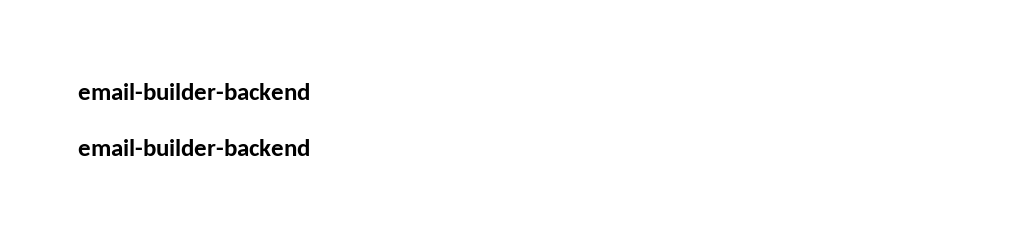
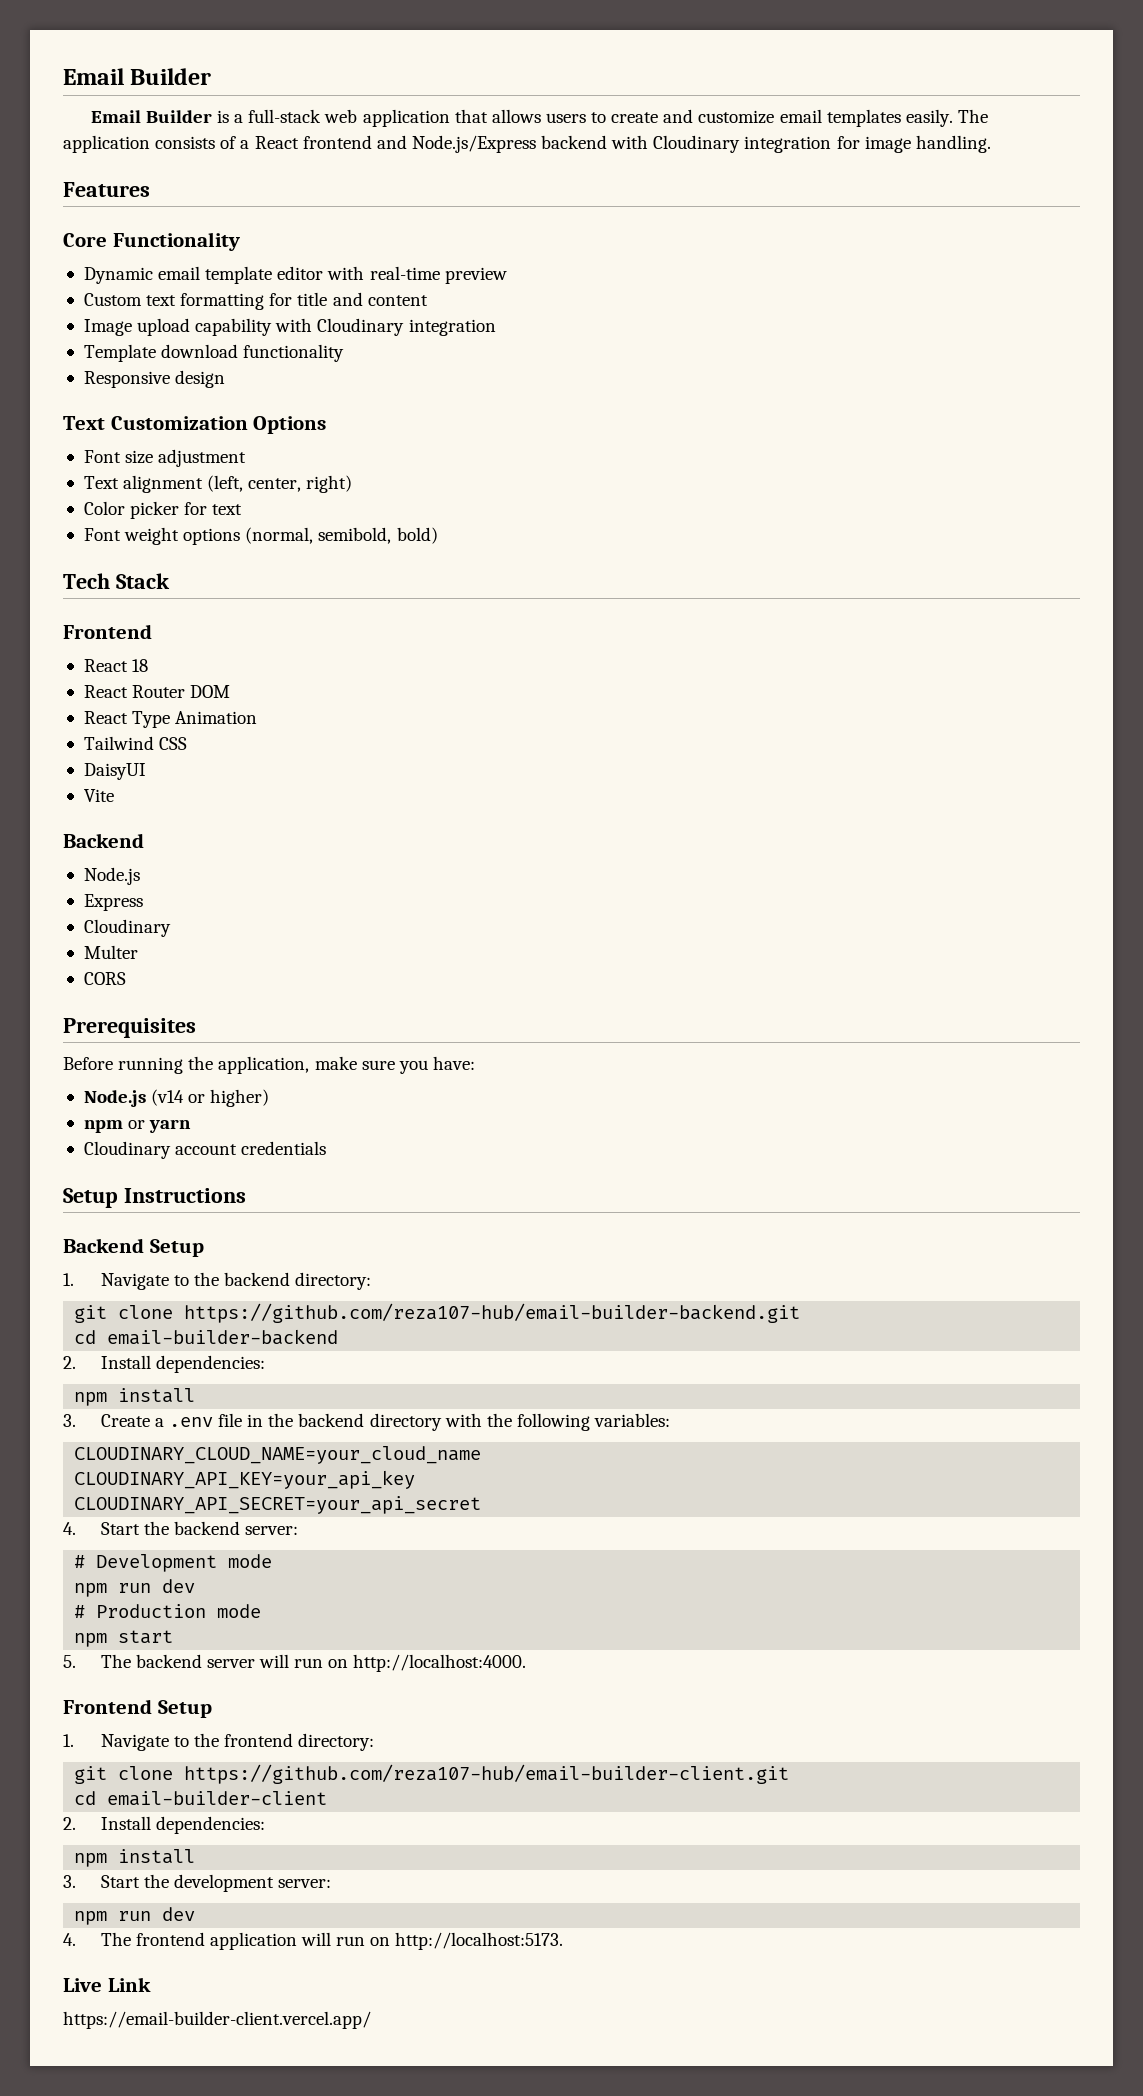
[78,83,310,100] [78,139,310,156] email-builder-backend // email-builder-backend -> [63,68,212,85] [90,109,988,127] [63,135,991,153] [63,182,150,197] [63,232,240,251] [83,266,507,284] [83,292,428,310] [83,318,496,336] [83,344,345,362] [83,370,226,388] [63,416,327,434] [83,449,247,467] [83,475,353,493] [83,501,243,519] [83,527,438,545] [63,573,170,589] [63,624,152,639] [83,659,149,672] [83,685,231,698] [83,711,258,728] [83,736,188,750] [83,763,146,780] [83,789,114,802] [63,833,144,848] [83,867,140,885] [83,894,143,911] [83,919,171,937] [83,945,138,959] [83,972,126,985] [63,1018,196,1038] [63,1056,475,1074] [83,1089,270,1107] [83,1119,192,1133] [83,1141,327,1159] [63,1188,246,1208] [63,1238,204,1257] [63,1272,372,1290] [74,1303,801,1323] [74,1329,339,1345] [63,1355,265,1373] [74,1388,196,1406] [63,1413,671,1431] [74,1446,482,1464] [74,1470,416,1489] [74,1496,482,1514] [63,1521,299,1535] [74,1554,273,1572] [74,1579,196,1597] [74,1604,262,1618] [74,1630,174,1647] [63,1654,527,1672] [63,1699,212,1718] [63,1733,375,1751] [74,1764,790,1784] [74,1791,328,1806] [63,1816,265,1834] [74,1849,196,1867] [63,1874,332,1892] [74,1907,196,1925] [63,1932,564,1950] [63,1977,151,1992] [63,2011,371,2029] Email Builder // Email Builder is a full-stack web application that allows users to create and customize email templates easily. The application consists of a React frontend and Node.js/Express backend with Cloudinary integration for image handling. // Features // Core Functionality // Dynamic email template editor with real-time preview // Custom text formatting for title and content // Image upload capability with Cloudinary integration // Template download functionality // Responsive design // Text Customization Options // Font size adjustment // Text alignment (left, center, right) // Color picker for text // Font weight options (normal, semibold, bold) // Tech Stack // Frontend // React 18 // React Router DOM // React Type Animation // Tailwind CSS // DaisyUI // Vite // Backend // Node.js // Express // Cloudinary // Multer // CORS // Prerequisites // Before running the application, make sure you have: // Node.js (v14 or higher) // npm or yarn // Cloudinary account credentials // Setup Instructions // Backend Setup // 1. Navigate to the backend directory: // git clone https://github.com/reza107-hub/email-builder-backend.git // cd email-builder-backend // 2. Install dependencies: // npm install // 3. Create a .env file in the backend directory with the following variables: // CLOUDINARY_CLOUD_NAME=your_cloud_name // CLOUDINARY_API_KEY=your_api_key // CLOUDINARY_API_SECRET=your_api_secret // 4. Start the backend server: // # Development mode // npm run dev // # Production mode // npm start // 5. The backend server will run on http://localhost:4000. // Frontend Setup // 1. Navigate to the frontend directory: // git clone https://github.com/reza107-hub/email-builder-client.git // cd email-builder-client // 2. Install dependencies: // npm install // 3. Start the development server: // npm run dev // 4. The frontend application will run on http://localhost:5173. // Live Link // https://email-builder-client.vercel.app/

